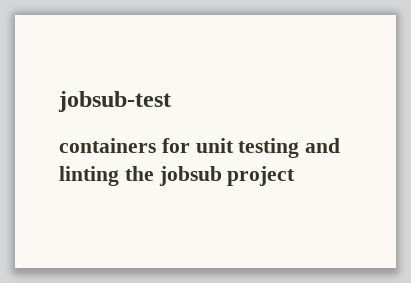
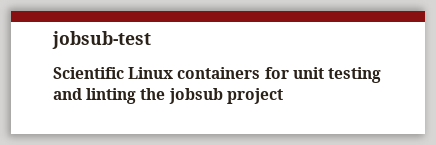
(171, 101) none -> [53,67,174,79] Scientific Linux

